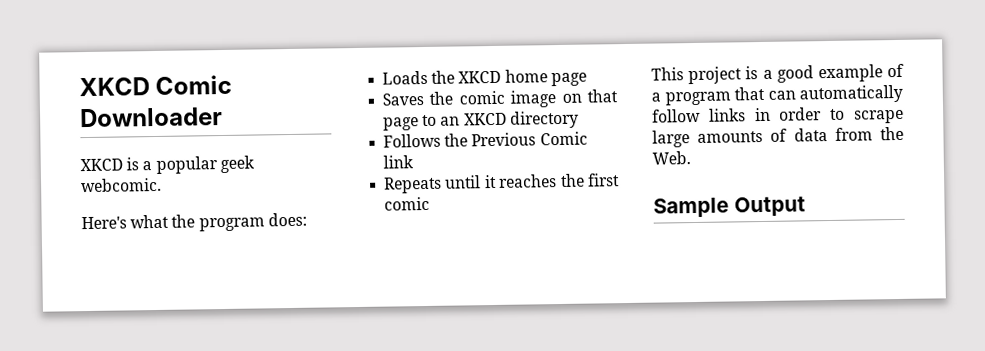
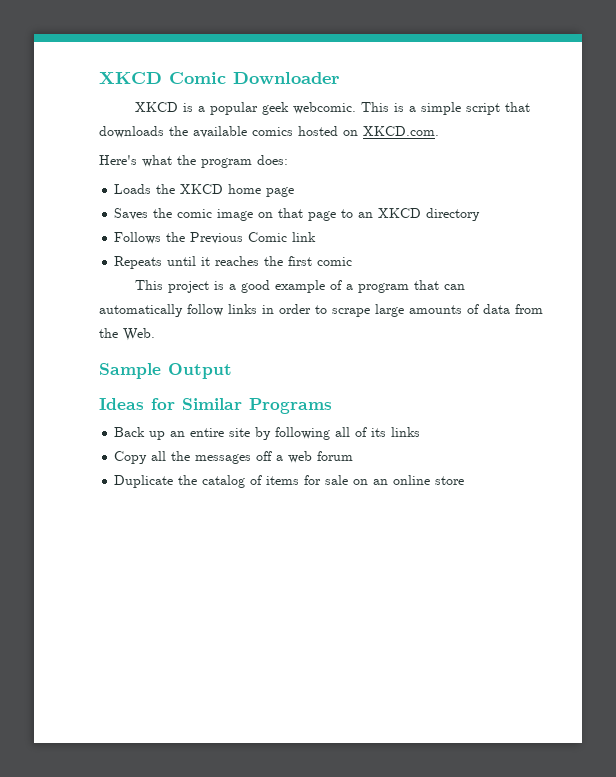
(162, 185) none -> [360,102,530,115] [99,126,439,138] This is a simple script that downloads the available comics hosted on XKCD.com.
(806, 206) none -> [99,398,332,414] [114,427,421,440] [114,451,354,464] [114,475,465,488] // Ideas for Similar Programs // Back up an entire site by following all of its links // Copy all the messages off a web forum // Duplicate the catalog of items for sale on an online store

